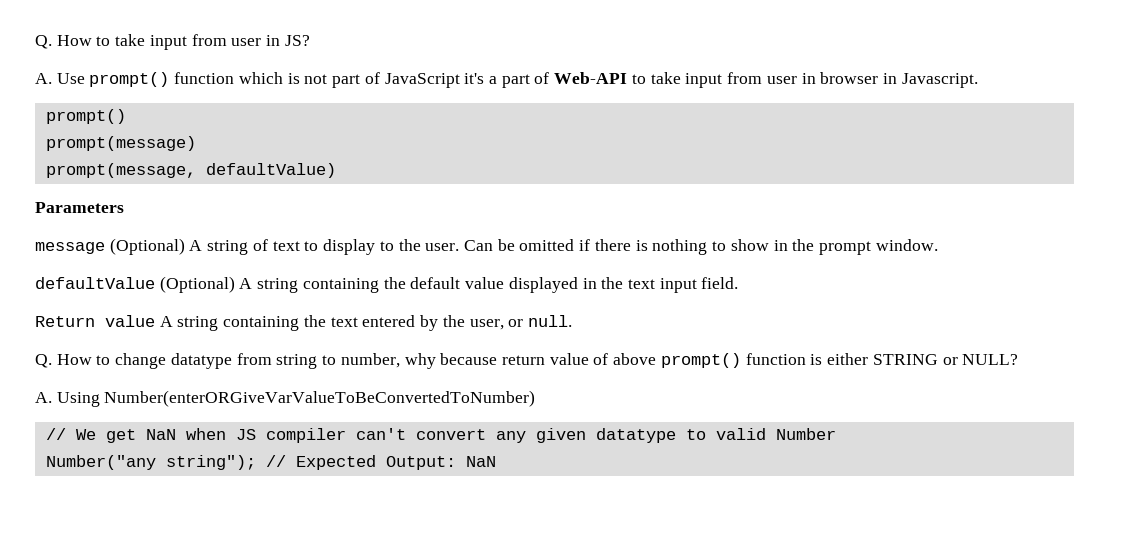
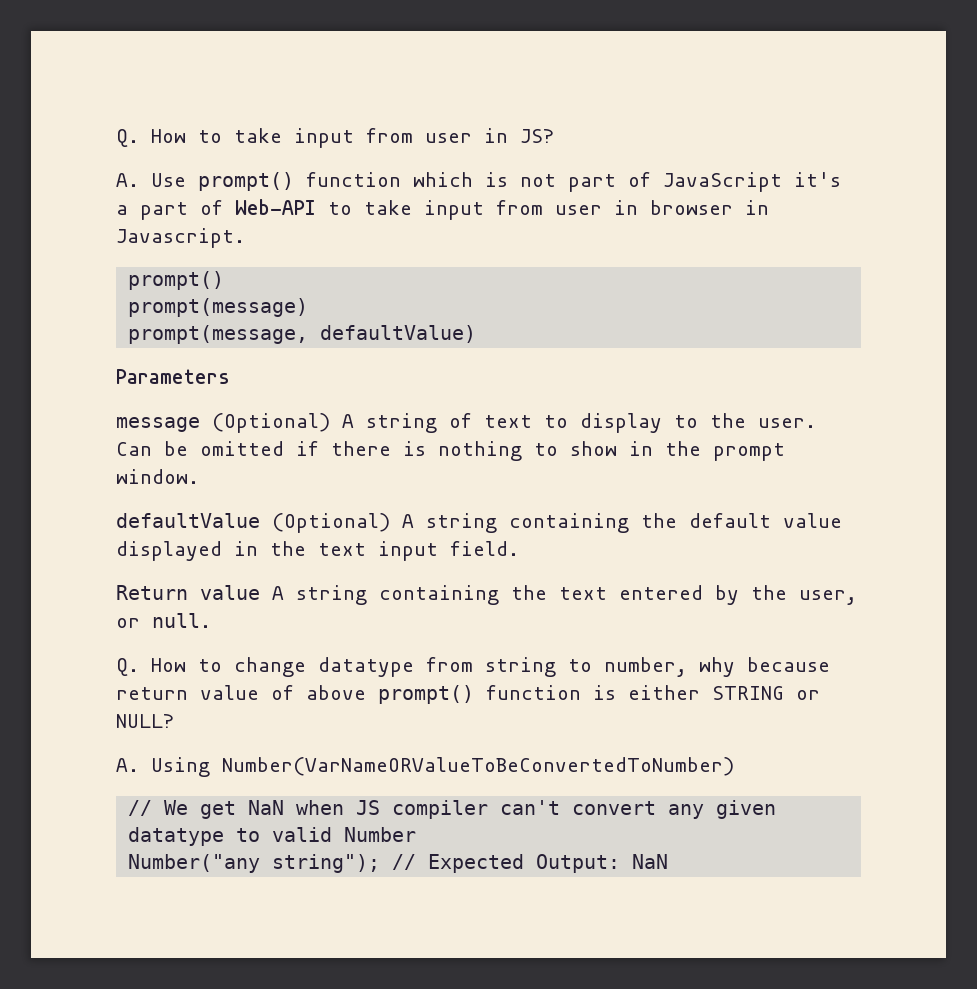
[104,390,536,407] Number(enterORGiveVarValueToBeConvertedToNumber) -> [222,757,734,776] Number(VarNameORValueToBeConvertedToNumber)

